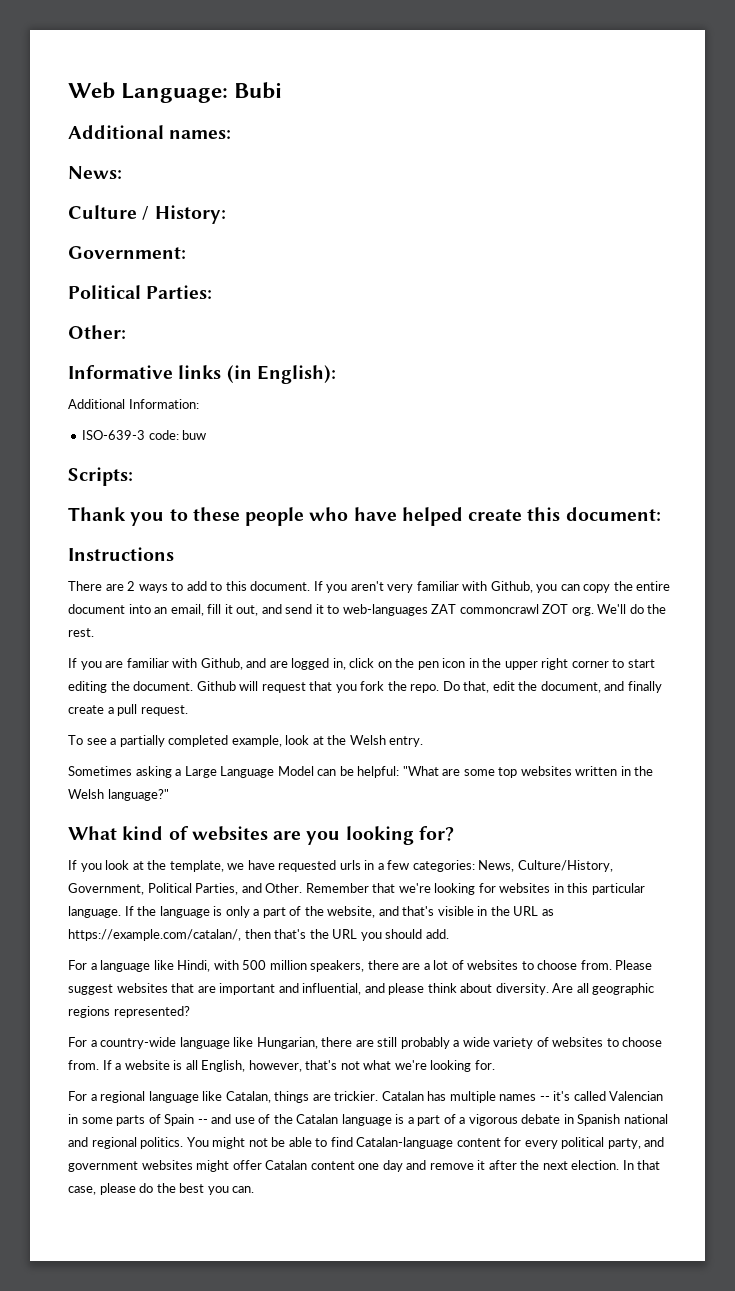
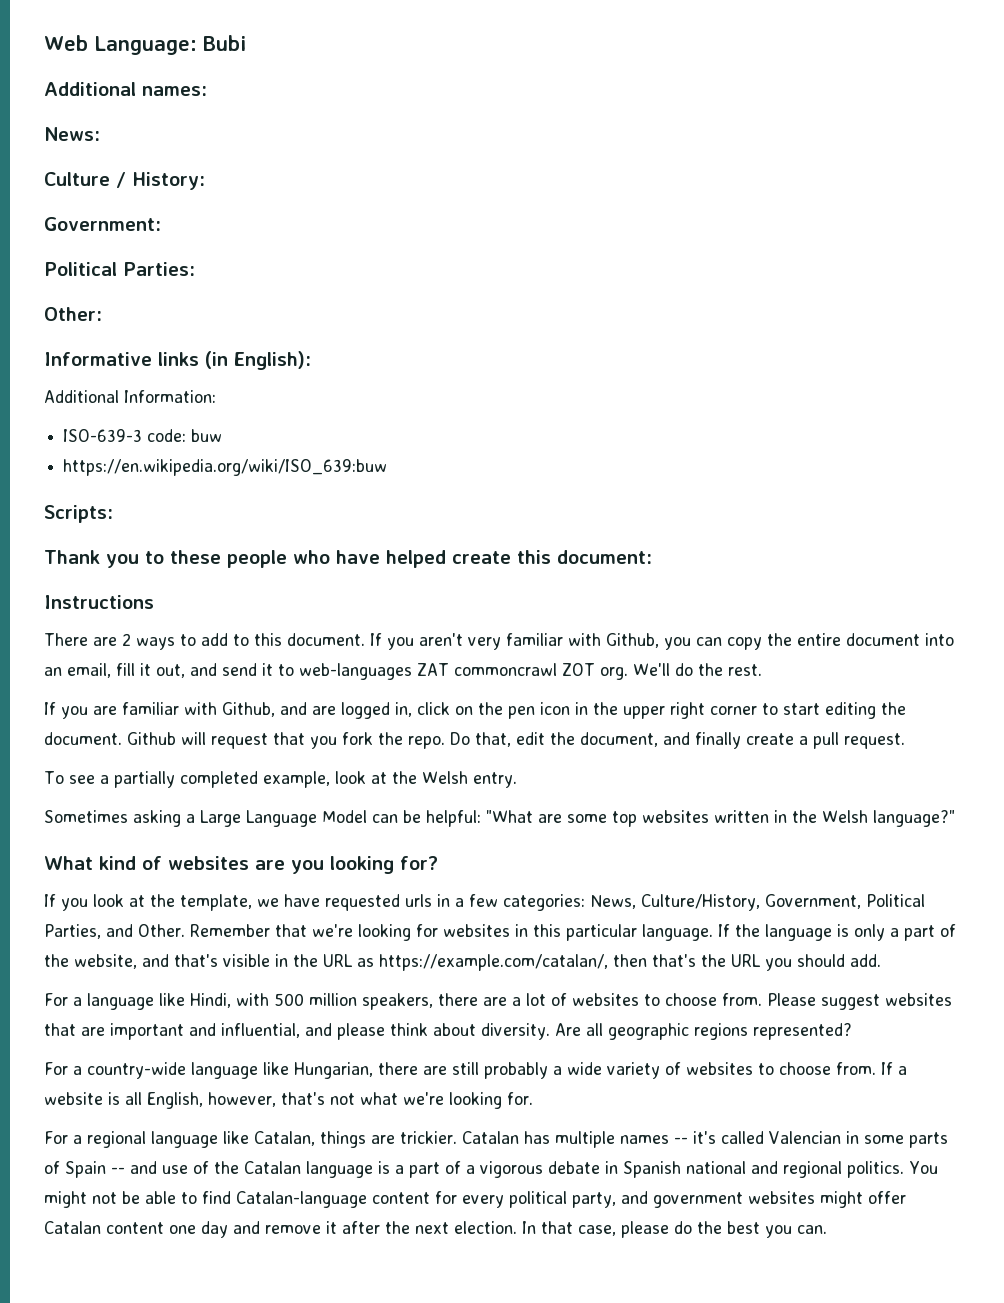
(207, 435) none -> [63,459,388,476] // https://en.wikipedia.org/wiki/ISO_639:buw

